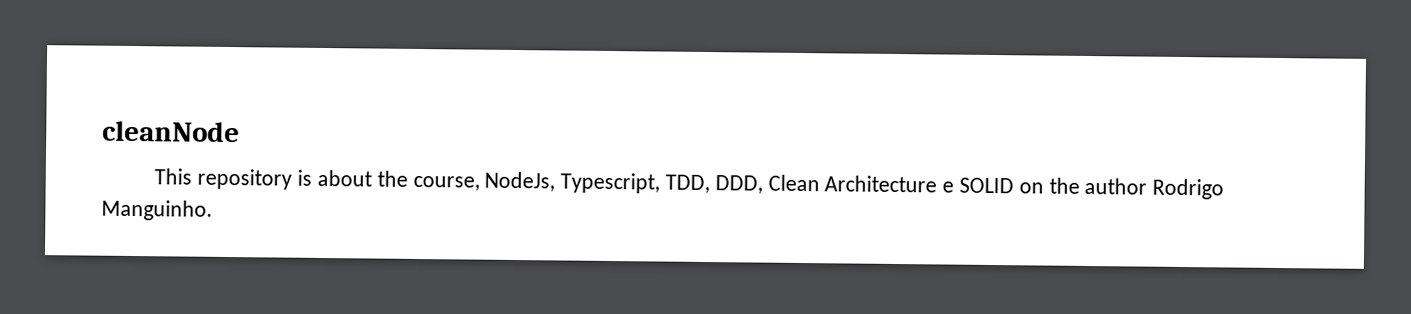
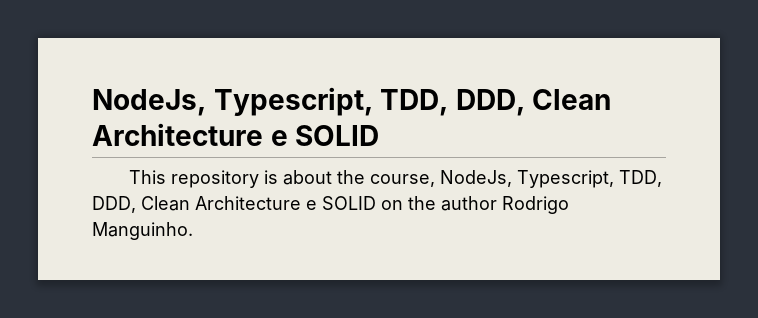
[102,120,240,143] cleanNode -> [92,87,612,116] [92,123,380,146] NodeJs, Typescript, TDD, DDD, Clean Architecture e SOLID

